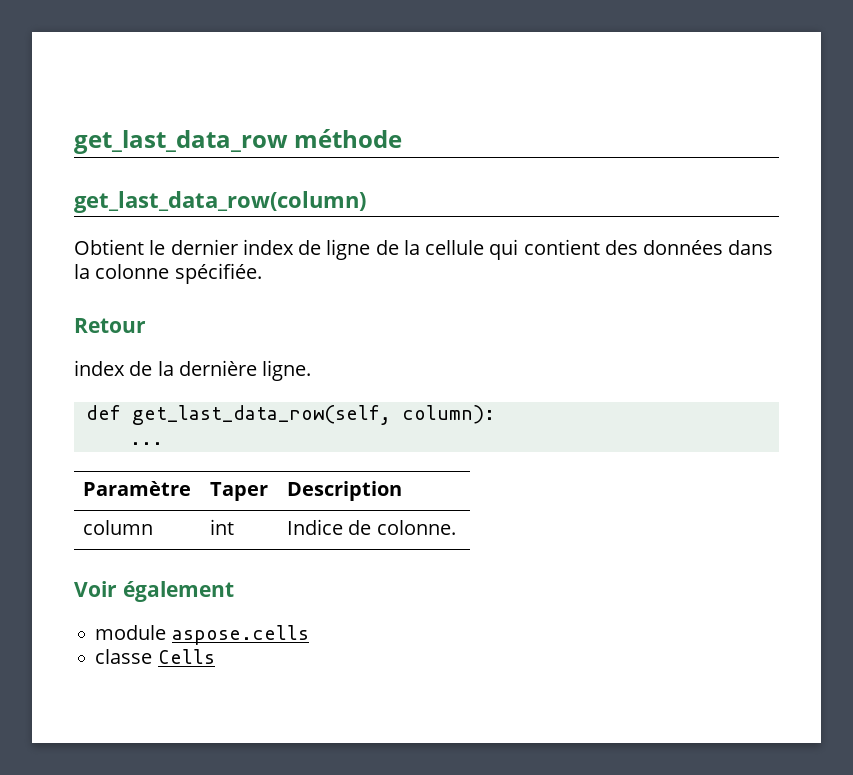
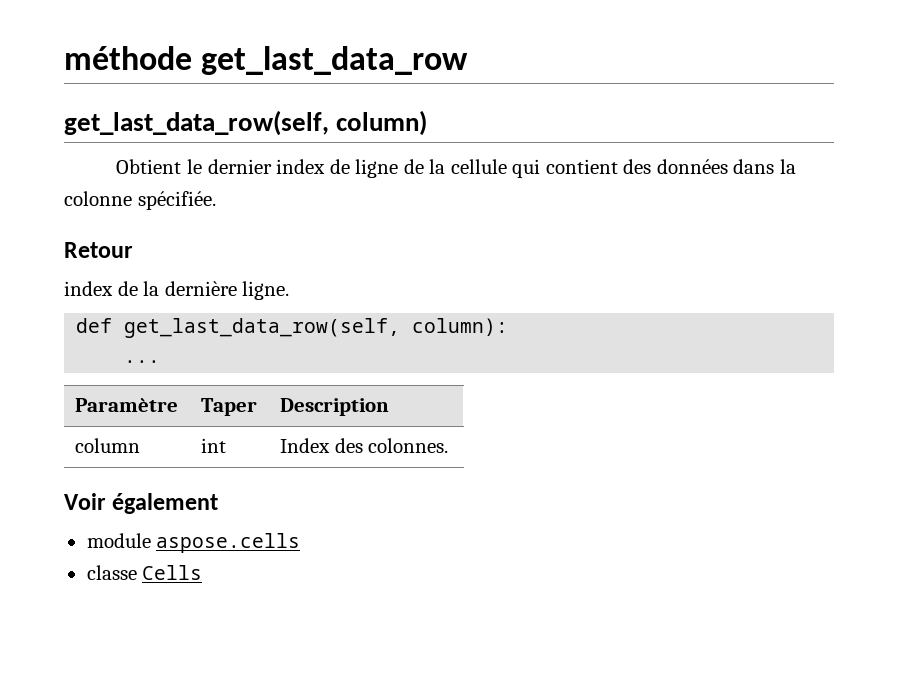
(74, 142) none -> [64,46,192,70] méthode
[294,129,403,148] [74,191,366,213] méthode // get_last_data_row(column) -> [64,110,428,136] // get_last_data_row(self, column)
[287,519,456,535] Indice de colonne. -> [280,438,449,453] Index des colonnes.

